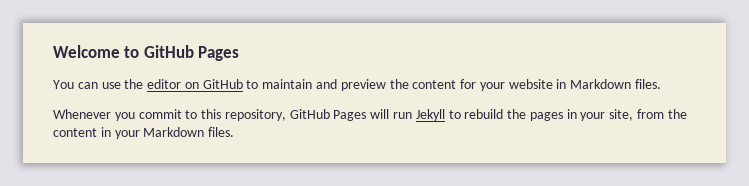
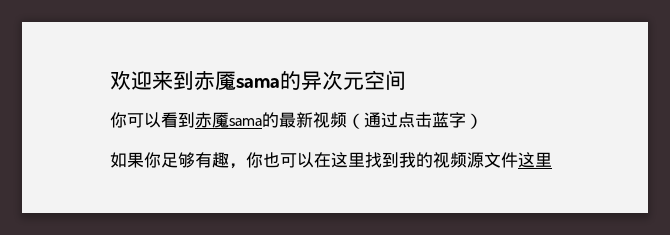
[53,45,240,61] [53,79,662,91] [53,109,687,121] [53,127,235,139] Welcome to GitHub Pages // You can use the editor on GitHub to maintain and preview the content for your website in Markdown files. // Whenever you commit to this repository, GitHub Pages will run Jekyll to rebuild the pages in your site, from the content in your Markdown files. -> [110,70,406,91] [110,112,483,129] [110,152,552,169] 欢迎来到赤魇sama的异次元空间 // 你可以看到赤魇sama的最新视频（通过点击蓝字） // 如果你足够有趣，你也可以在这里找到我的视频源文件这里

